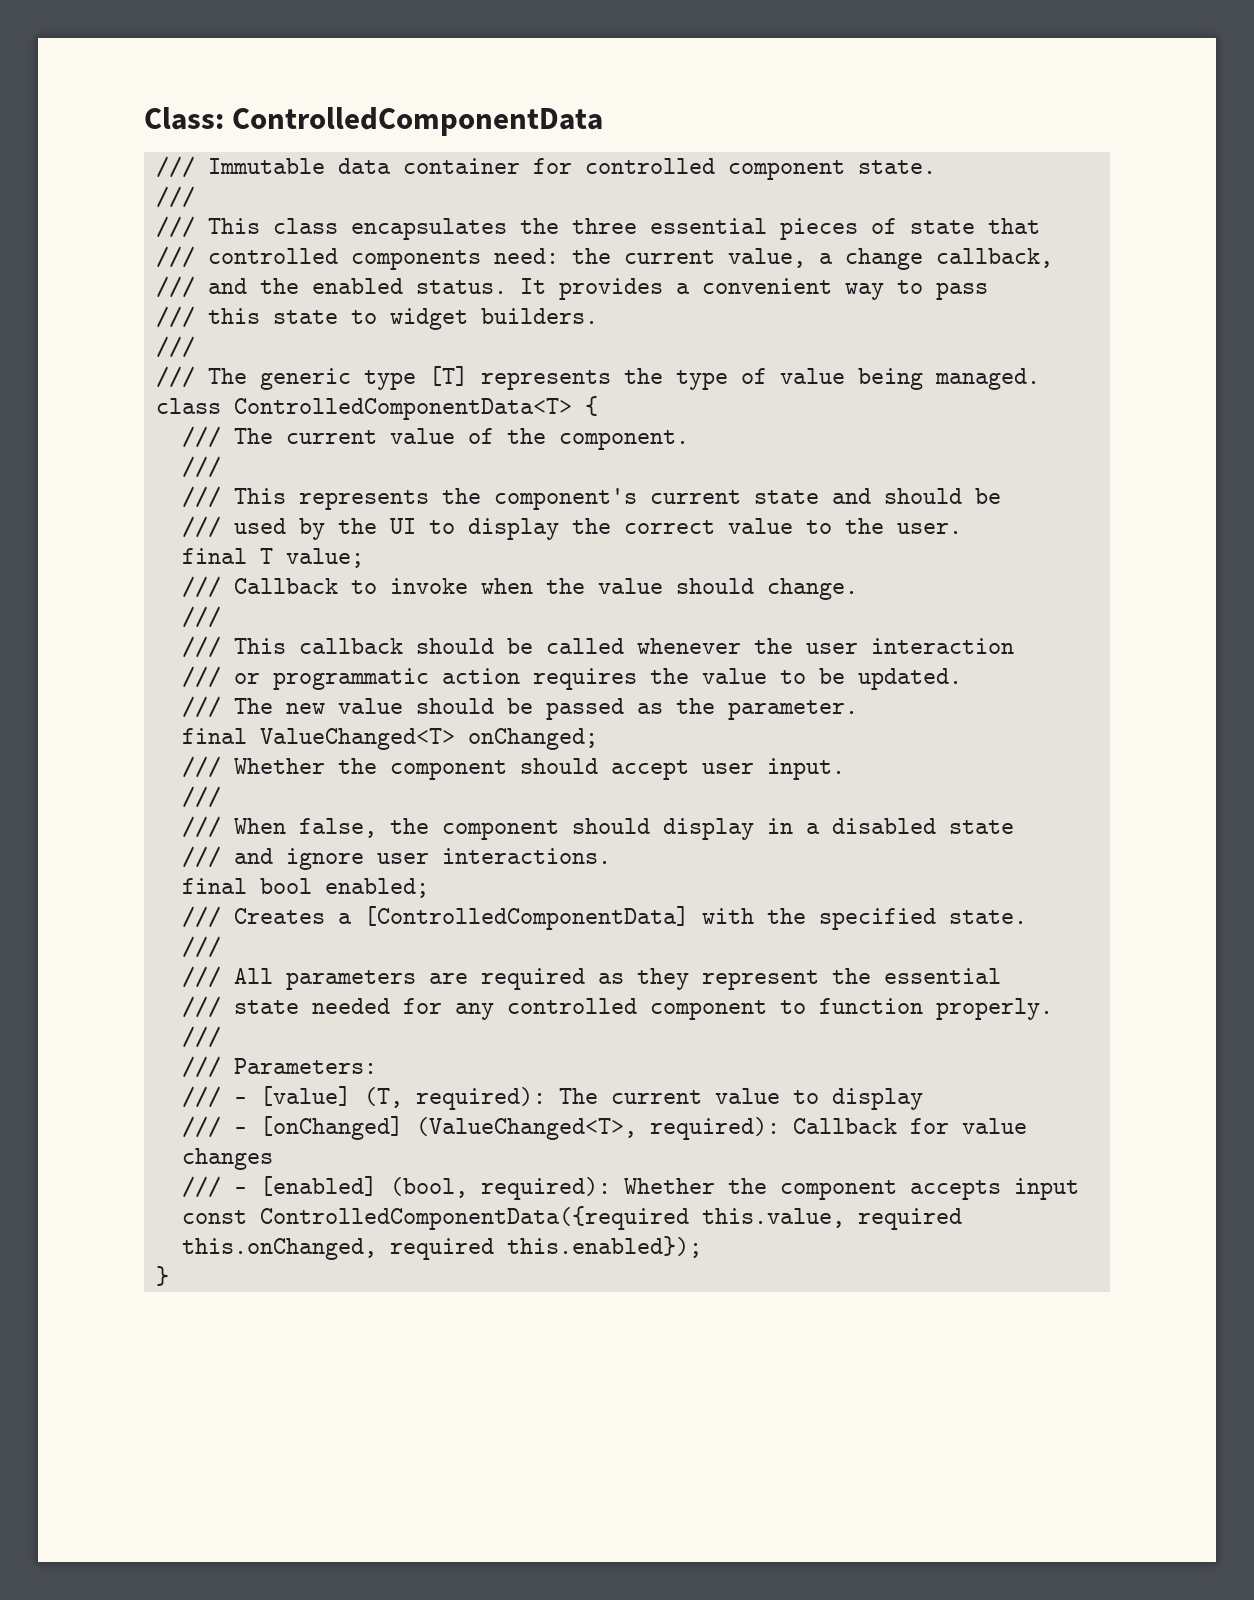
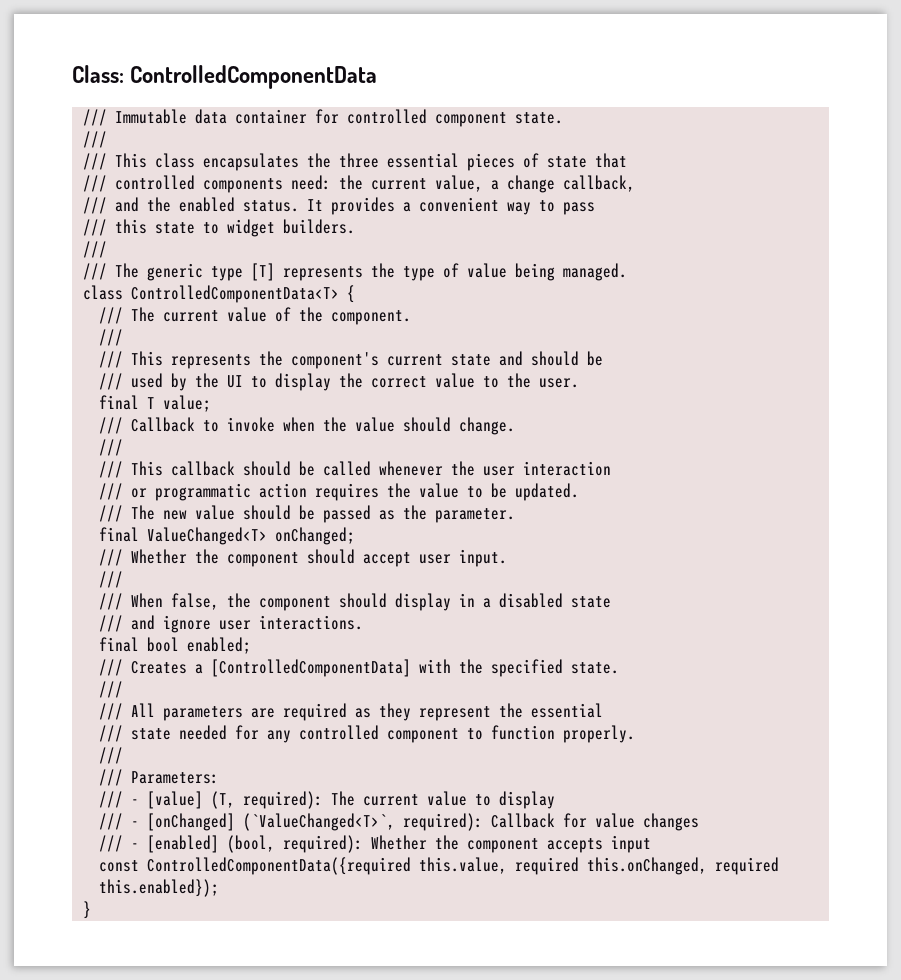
[416,1117,638,1140] (ValueChanged<T>, -> [242,813,395,831] (`ValueChanged<T>`,

